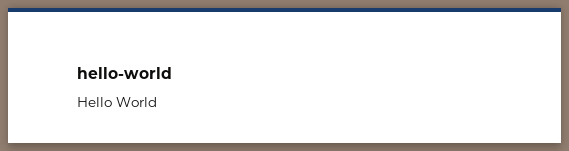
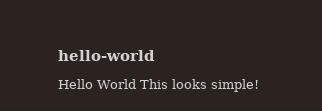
(157, 102) none -> [140,79,259,92] This looks simple!

